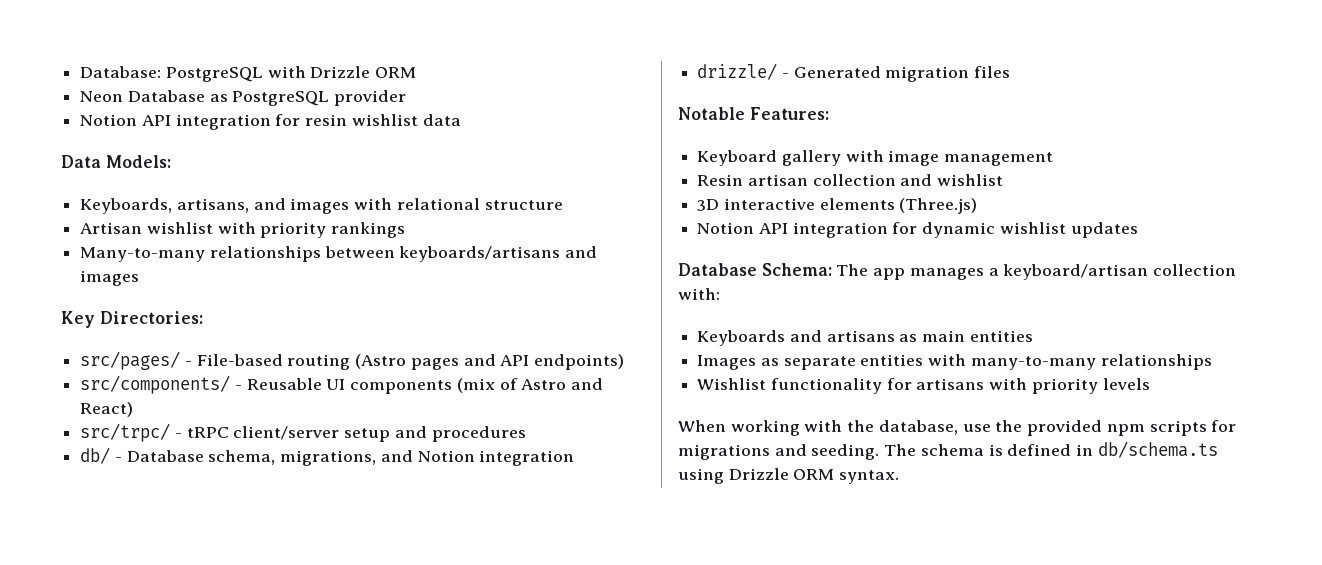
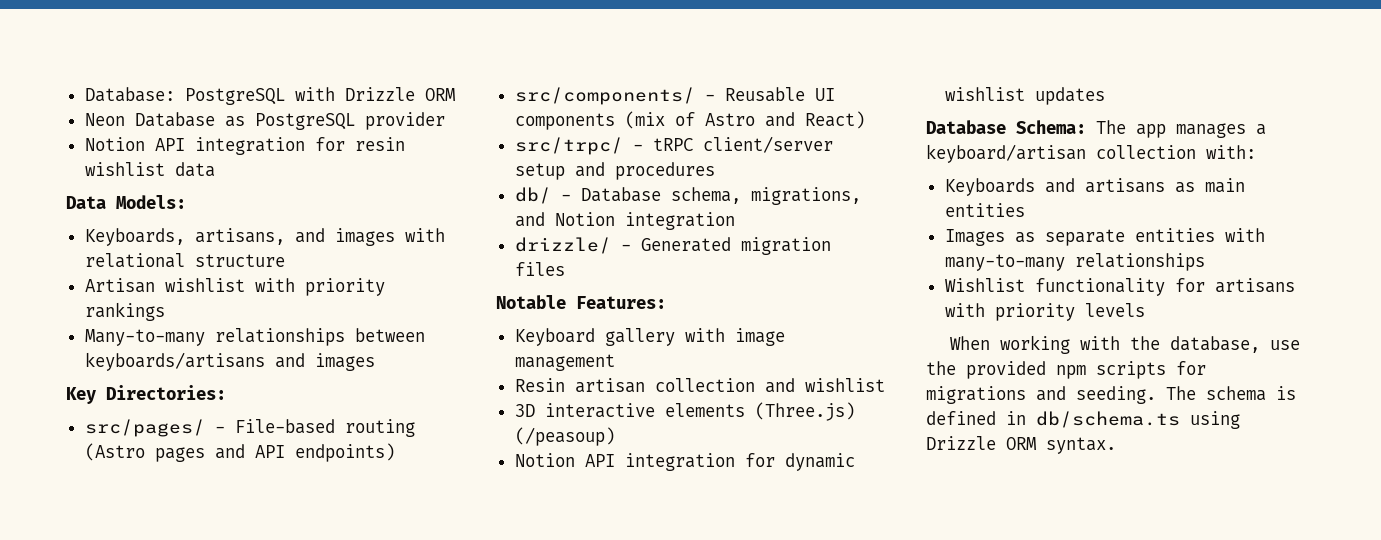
(978, 206) none -> [514,427,615,446] (/peasoup)

